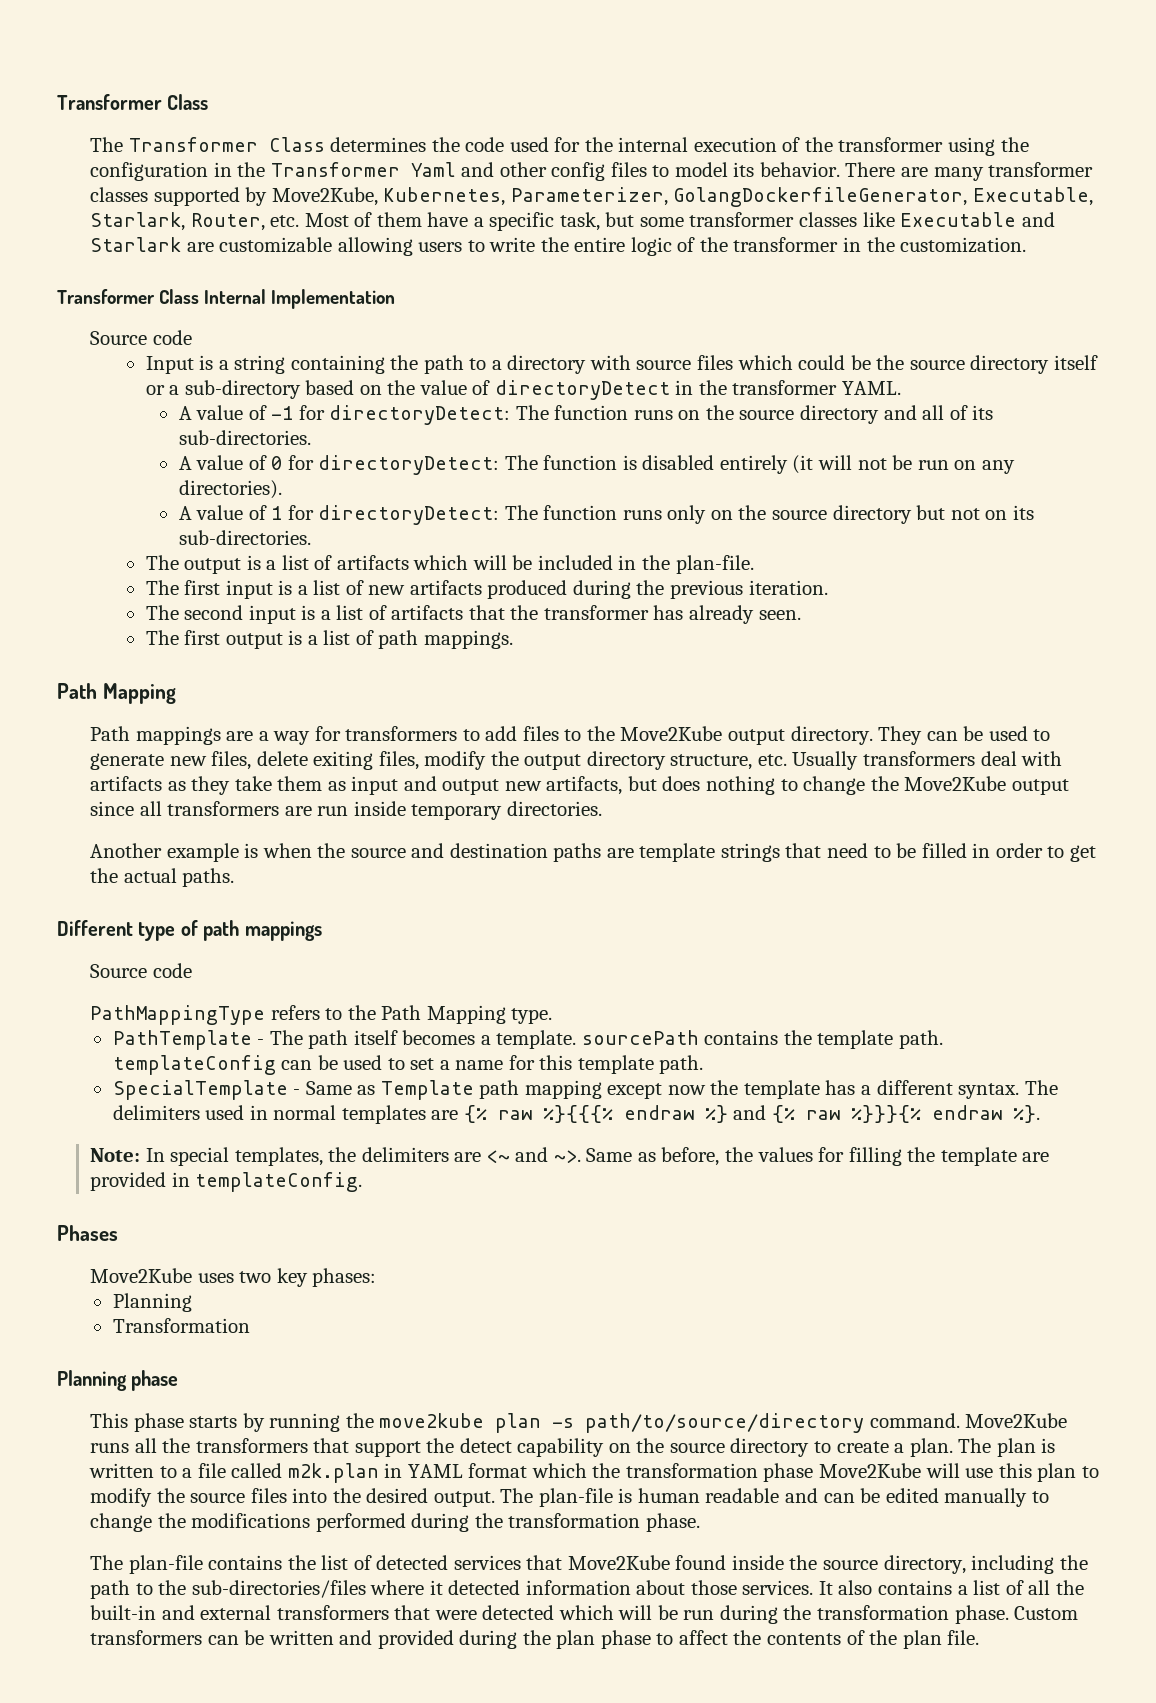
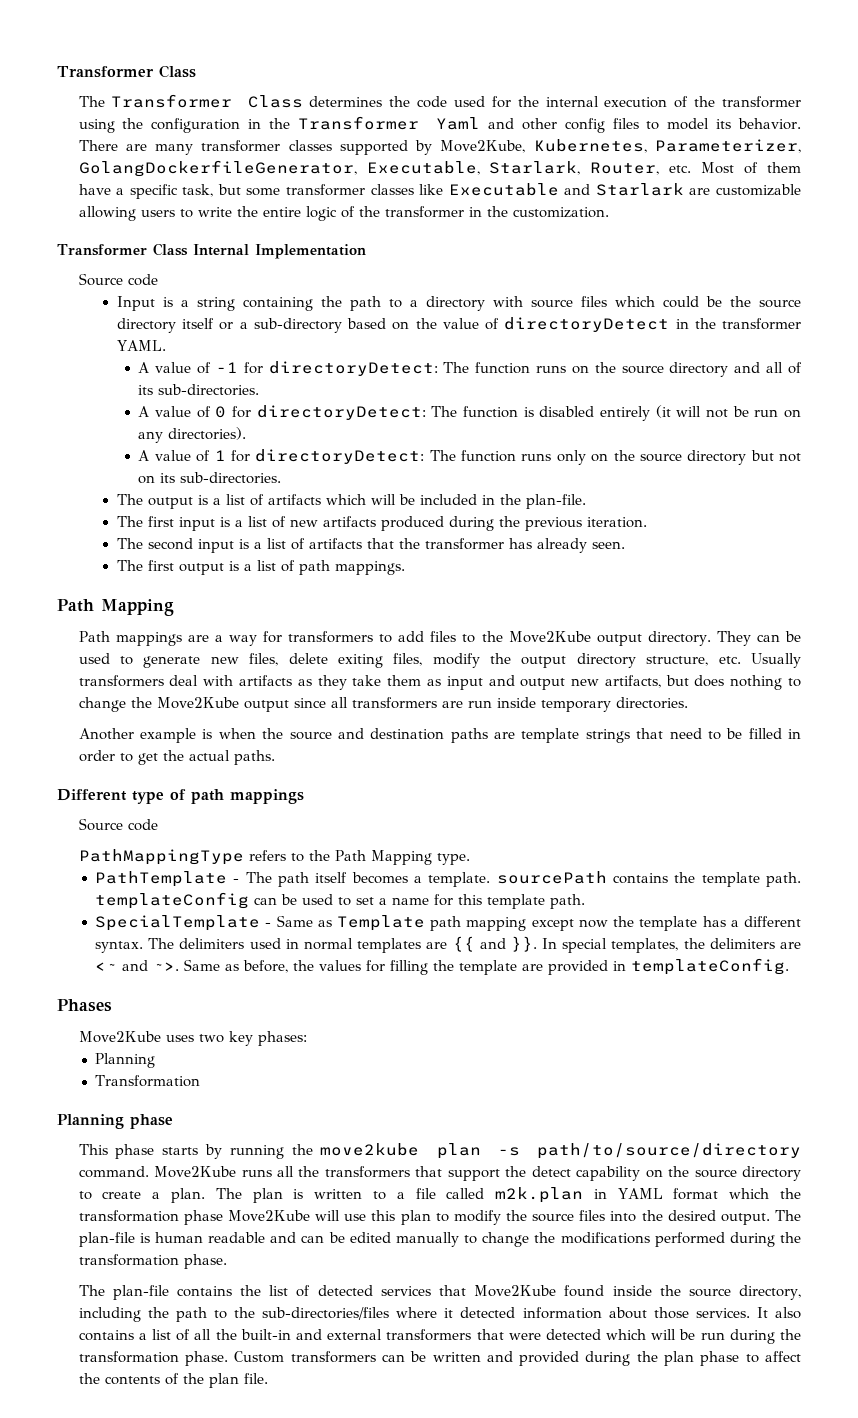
[463,1105,1040,1123] [90,1148,141,1162] {% raw %}{{{% endraw %} and {% raw %}}}{% endraw %}. // Note: -> [452,936,537,952] {{ and }}.

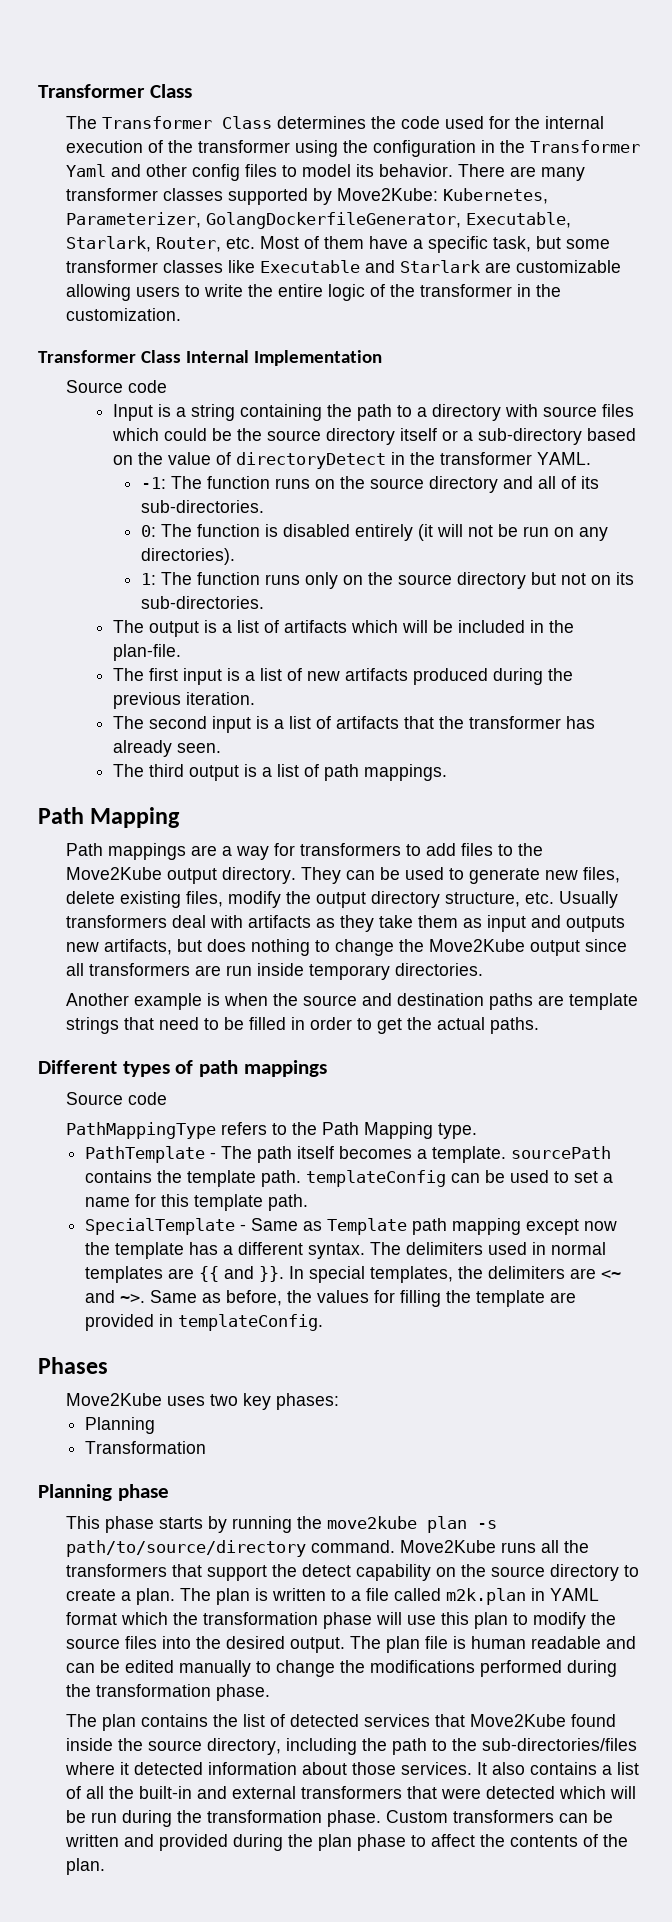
[440,140,526,153] Move2Kube, -> [336,188,438,201] Move2Kube:
[138,361,438,376] A value of -1 for directoryDetect: -> [140,477,166,489] -1:
[138,405,426,420] A value of 0 for directoryDetect: -> [140,525,156,537] 0:
[138,449,425,464] A value of 1 for directoryDetect: -> [140,573,156,585] 1:
[147,560,174,571] first -> [148,764,184,777] third
[337,654,383,668] exiting -> [119,891,181,908] existing
[520,678,566,690] output -> [565,916,625,932] outputs
[132,791,164,804] type -> [122,1061,170,1077] types
[227,1210,310,1222] Move2Kube -> (372, 1620) none
[78,1232,135,1247] plan-file -> [385,1636,448,1653] plan file
[112,1285,169,1300] plan-file -> [101,1714,136,1731] plan
[208,1373,268,1388] plan file. -> [65,1858,105,1875] plan.

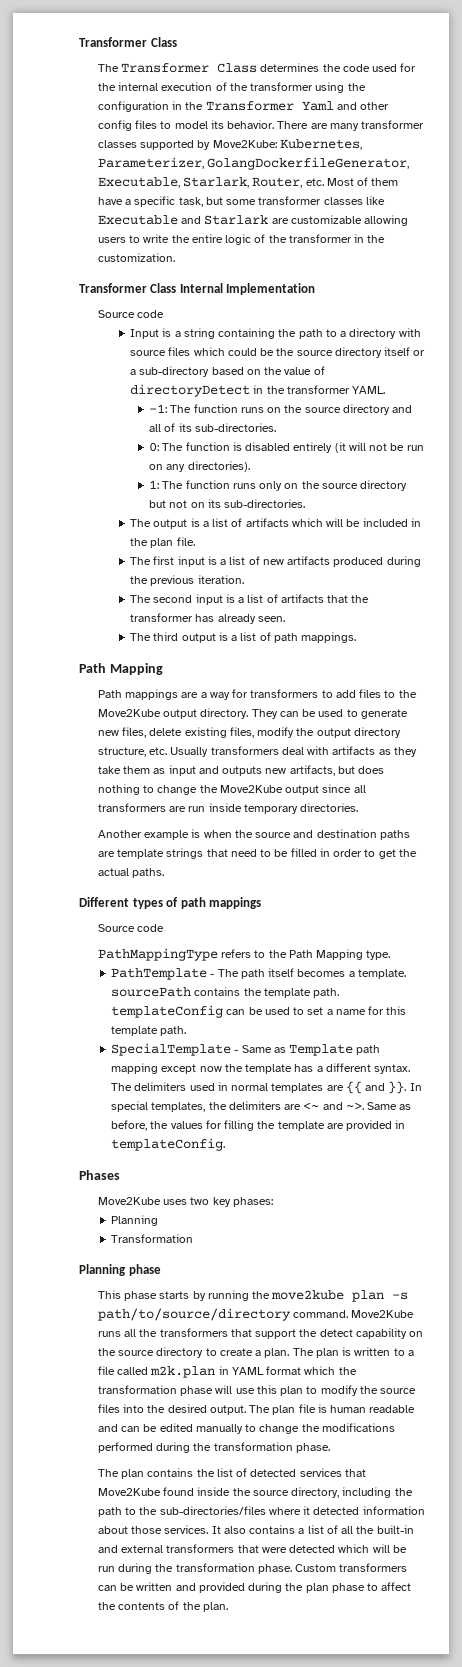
[112,644,181,661] plan-file. -> [150,537,195,548] plan file.

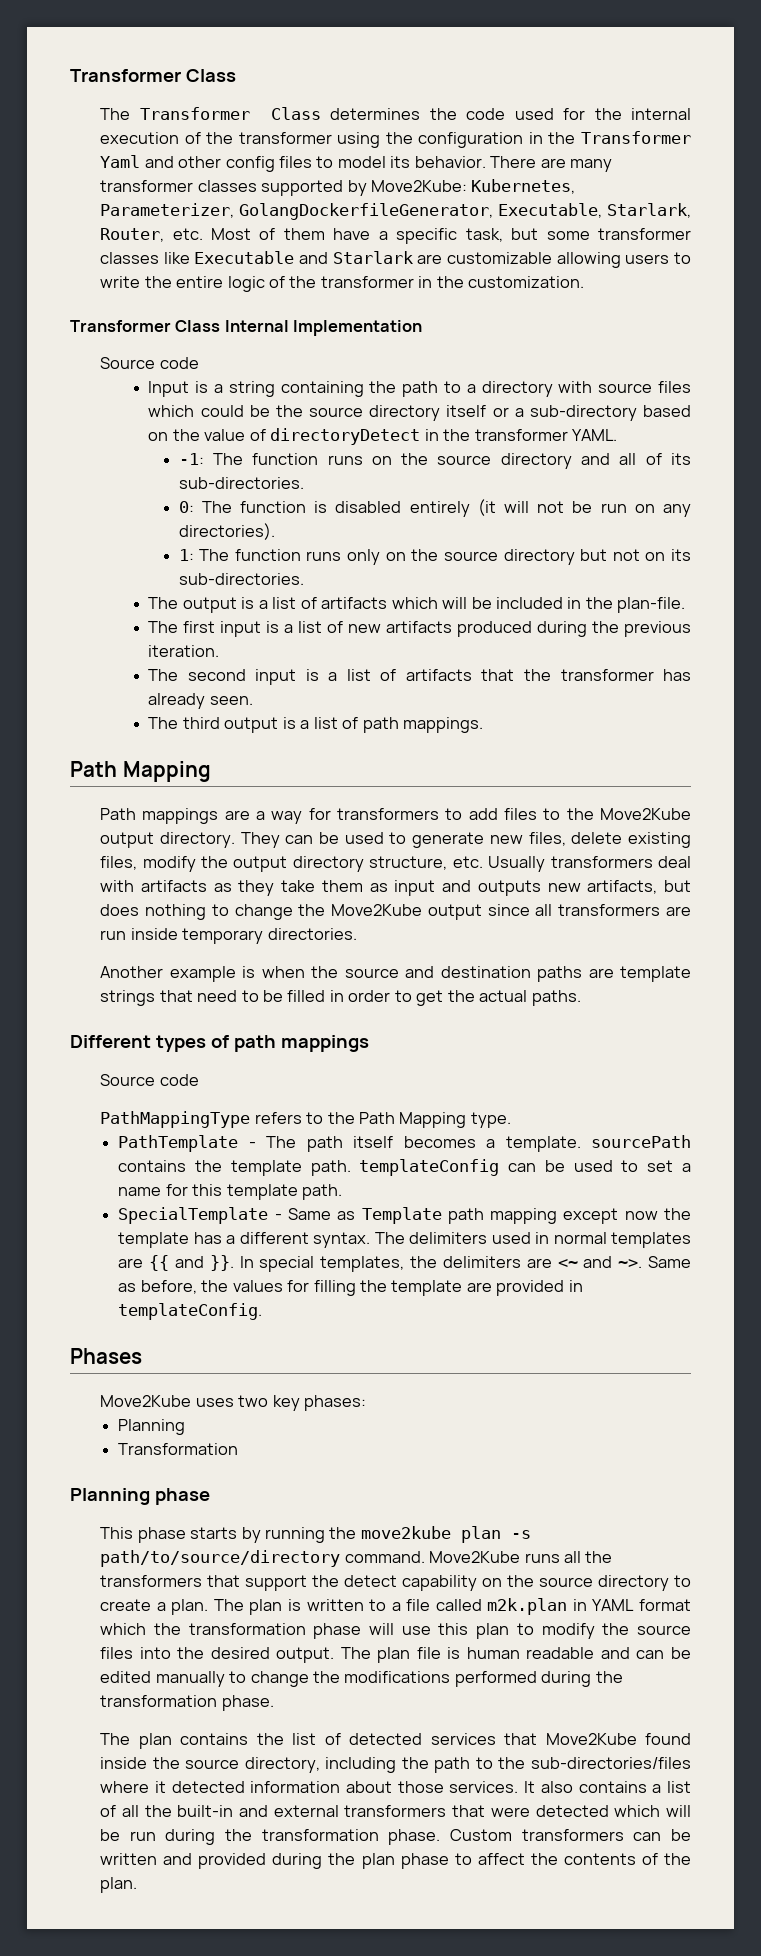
[150,537,195,548] plan file. -> [617,597,686,613] plan-file.

